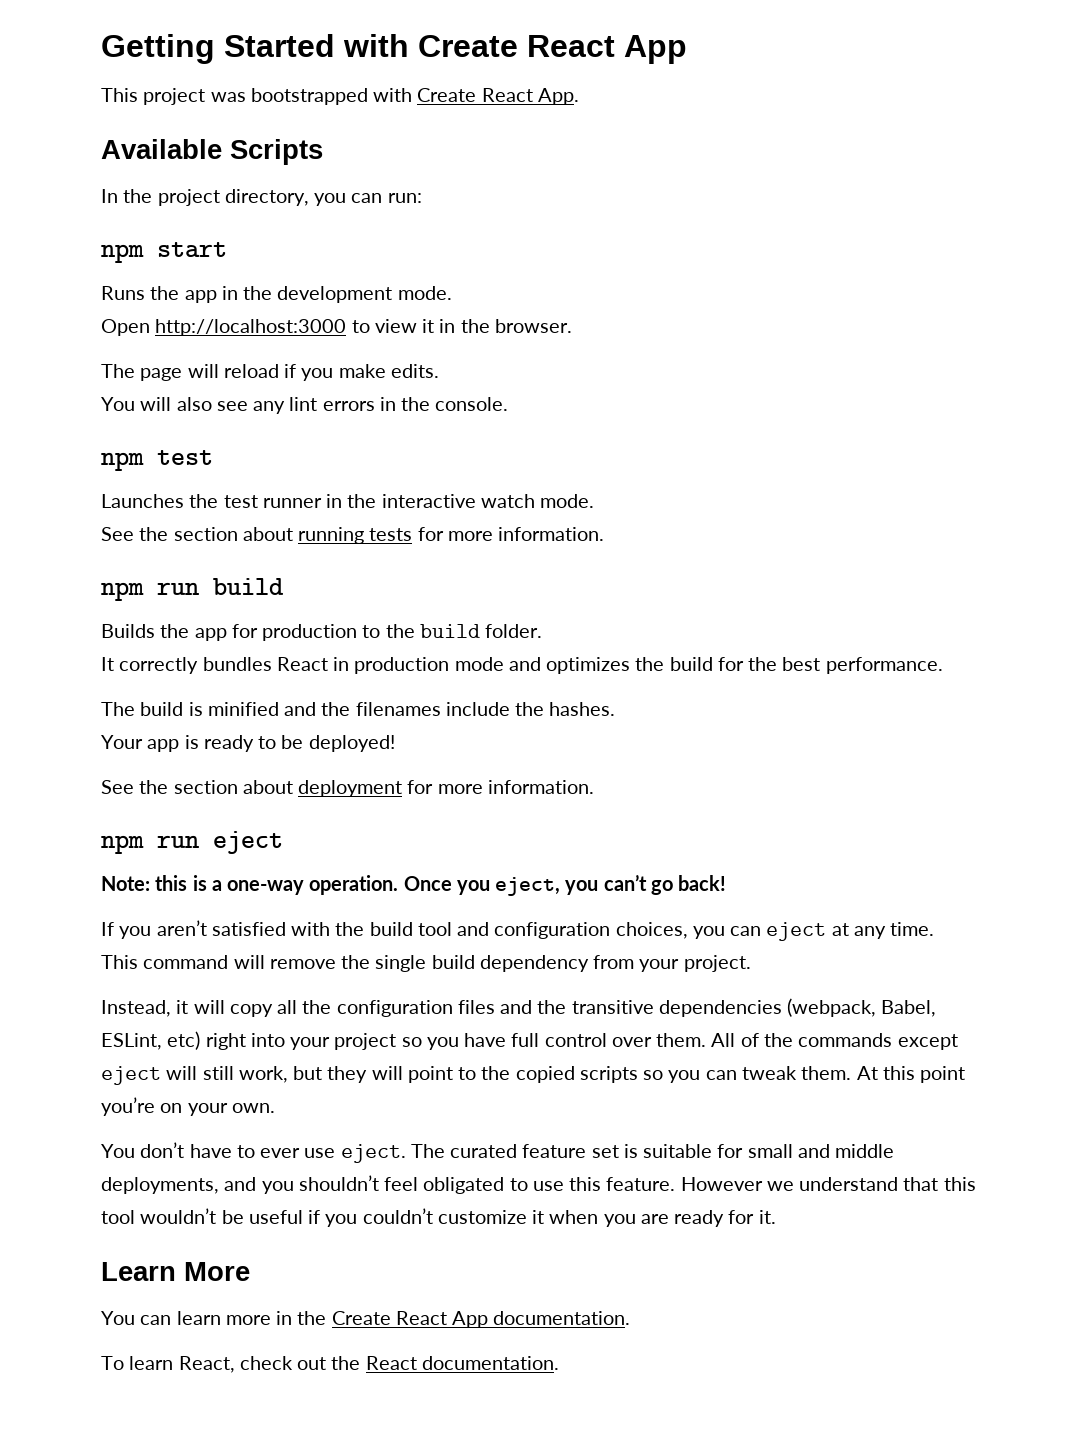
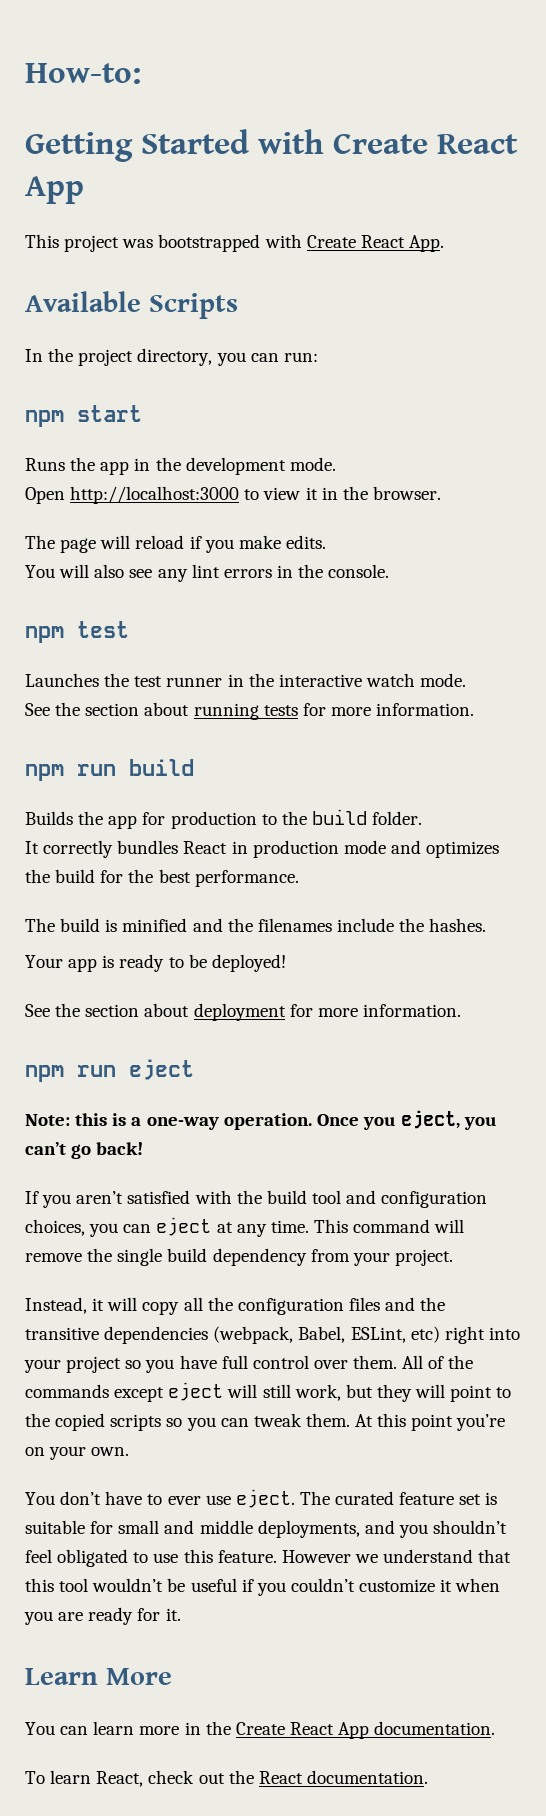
(101, 49) none -> [25,63,141,84] How-to: //

